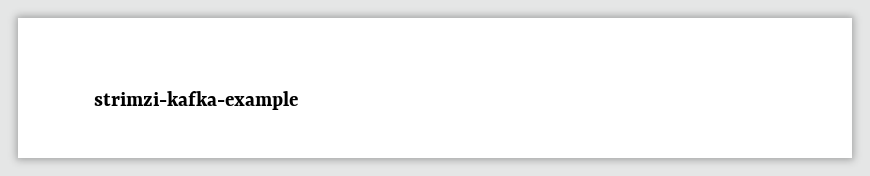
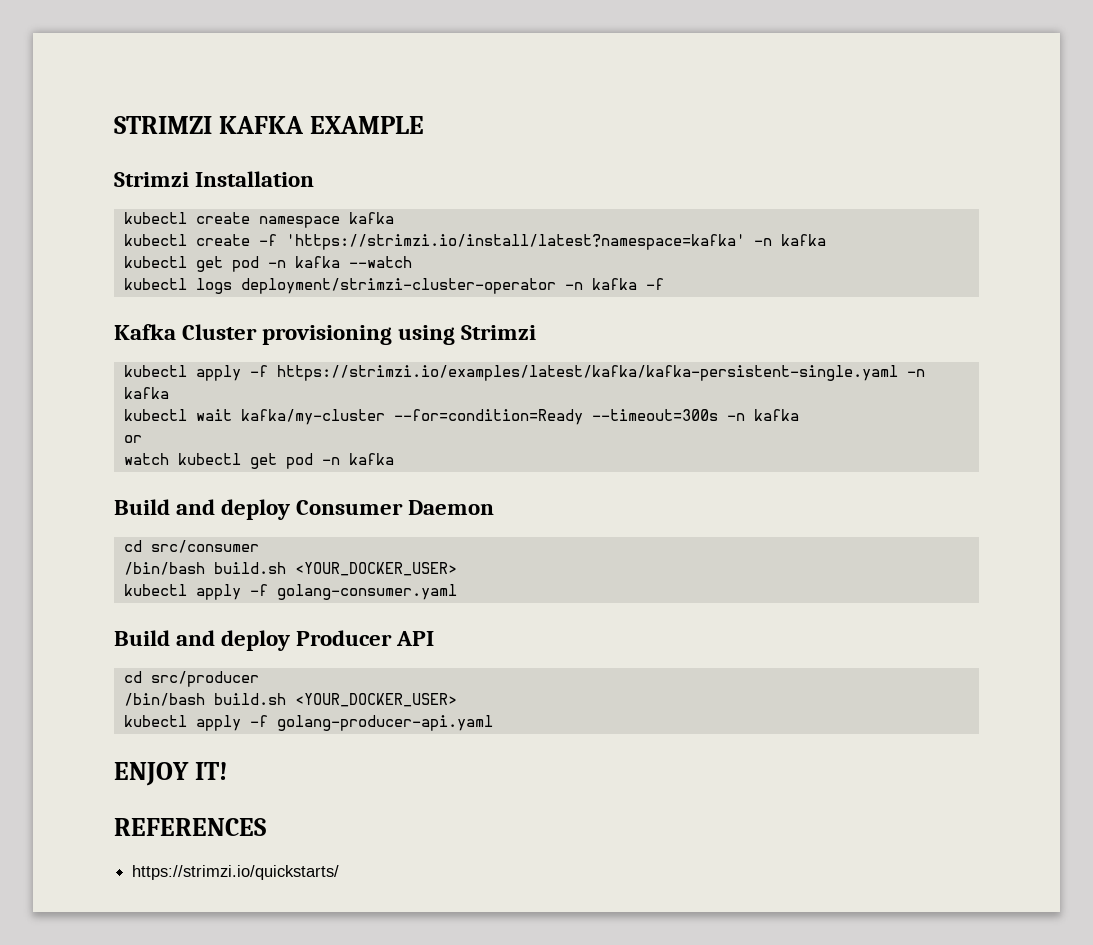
[94,91,298,110] strimzi-kafka-example -> [114,116,425,134] [114,171,315,187] [123,212,394,228] [123,234,826,250] [123,256,412,272] [123,278,664,294] [114,324,537,345] [123,365,925,381] [123,387,169,399] [123,409,799,425] [123,435,142,443] [123,453,394,469] [114,499,495,520] [123,540,259,553] [123,562,457,576] [123,584,457,600] [114,630,435,651] [123,671,259,687] [123,693,457,707] [123,715,493,731] [114,762,229,786] [114,818,266,836] [132,865,340,880] STRIMZI KAFKA EXAMPLE // Strimzi Installation // kubectl create namespace kafka // kubectl create -f 'https://strimzi.io/install/latest?namespace=kafka' -n kafka // kubectl get pod -n kafka --watch // kubectl logs deployment/strimzi-cluster-operator -n kafka -f // Kafka Cluster provisioning using Strimzi // kubectl apply -f https://strimzi.io/examples/latest/kafka/kafka-persistent-single.yaml -n kafka // kubectl wait kafka/my-cluster --for=condition=Ready --timeout=300s -n kafka // or // watch kubectl get pod -n kafka // Build and deploy Consumer Daemon // cd src/consumer // /bin/bash build.sh <YOUR_DOCKER_USER> // kubectl apply -f golang-consumer.yaml // Build and deploy Producer API // cd src/producer // /bin/bash build.sh <YOUR_DOCKER_USER> // kubectl apply -f golang-producer-api.yaml // ENJOY IT! // REFERENCES // https://strimzi.io/quickstarts/

